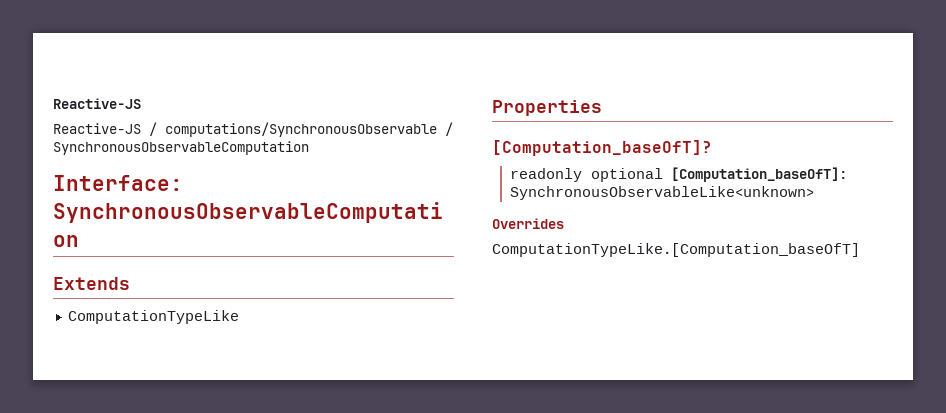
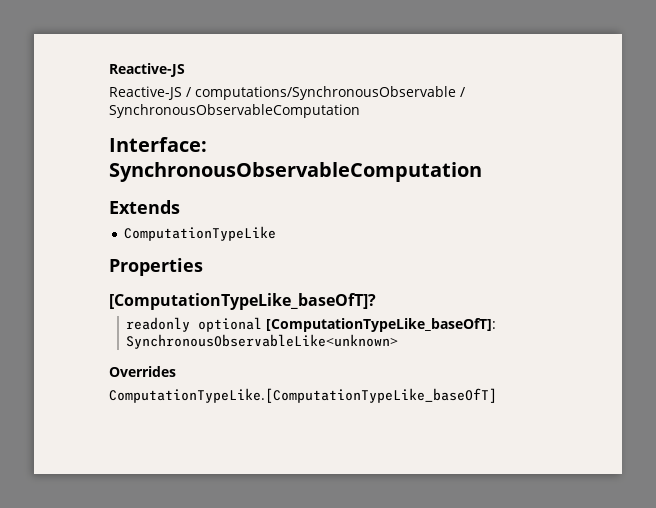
[492,140,712,156] [Computation_baseOfT]? -> [109,293,376,310] [ComputationTypeLike_baseOfT]?
[670,167,847,182] [Computation_baseOfT]: -> [266,318,497,332] [ComputationTypeLike_baseOfT]:
[492,243,860,257] ComputationTypeLike.[Computation_baseOfT] -> [109,388,497,403] ComputationTypeLike.[ComputationTypeLike_baseOfT]

